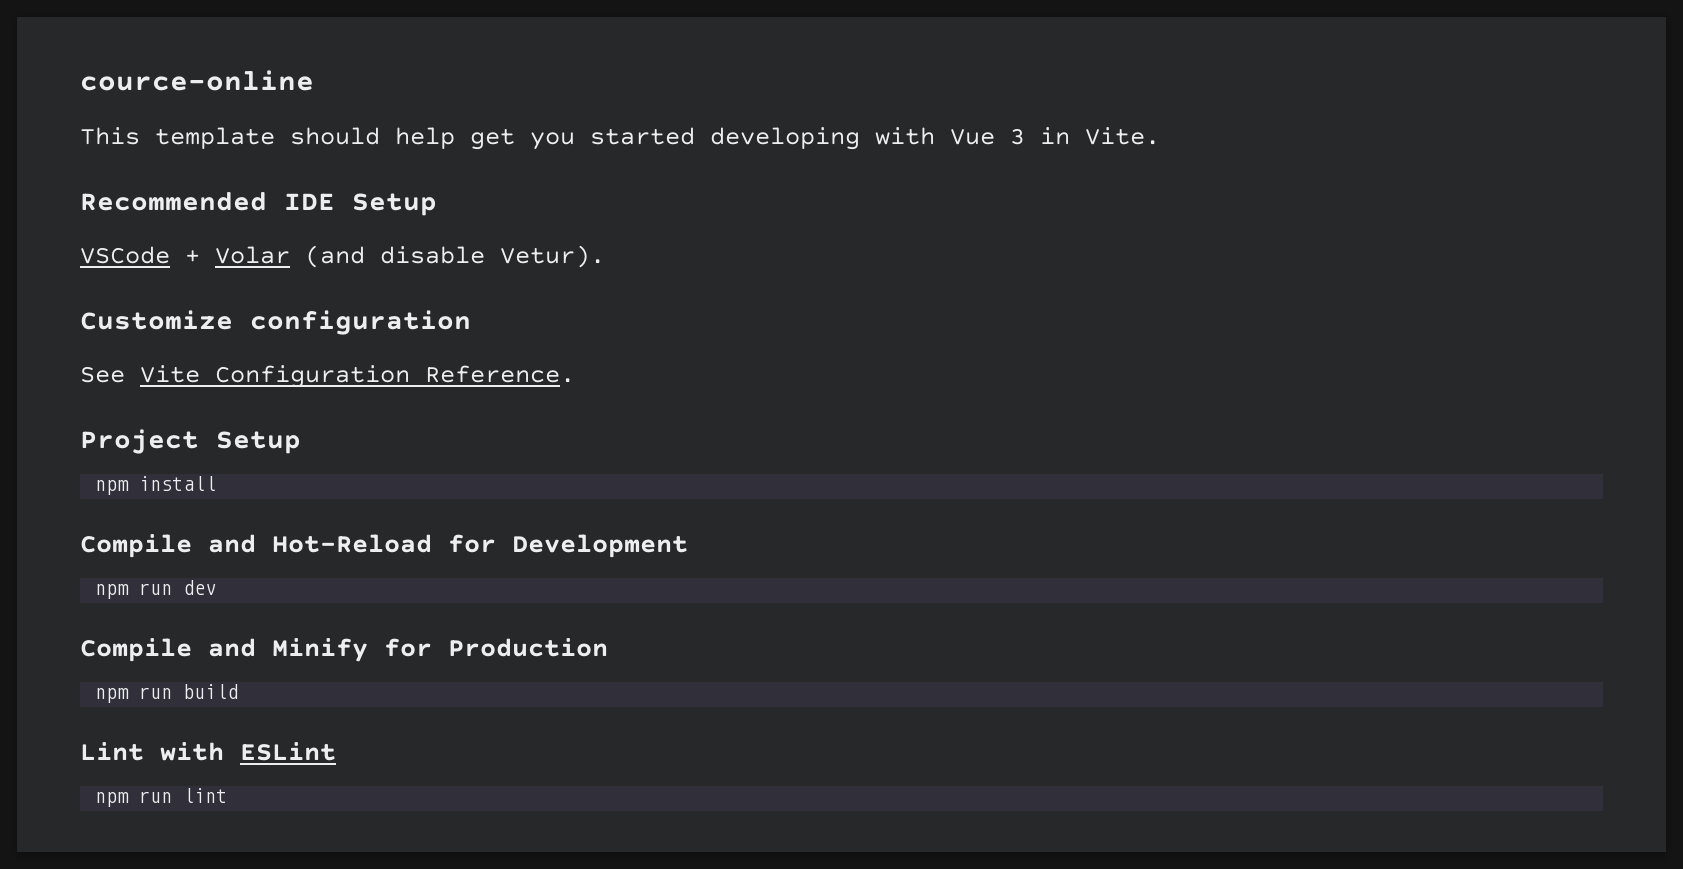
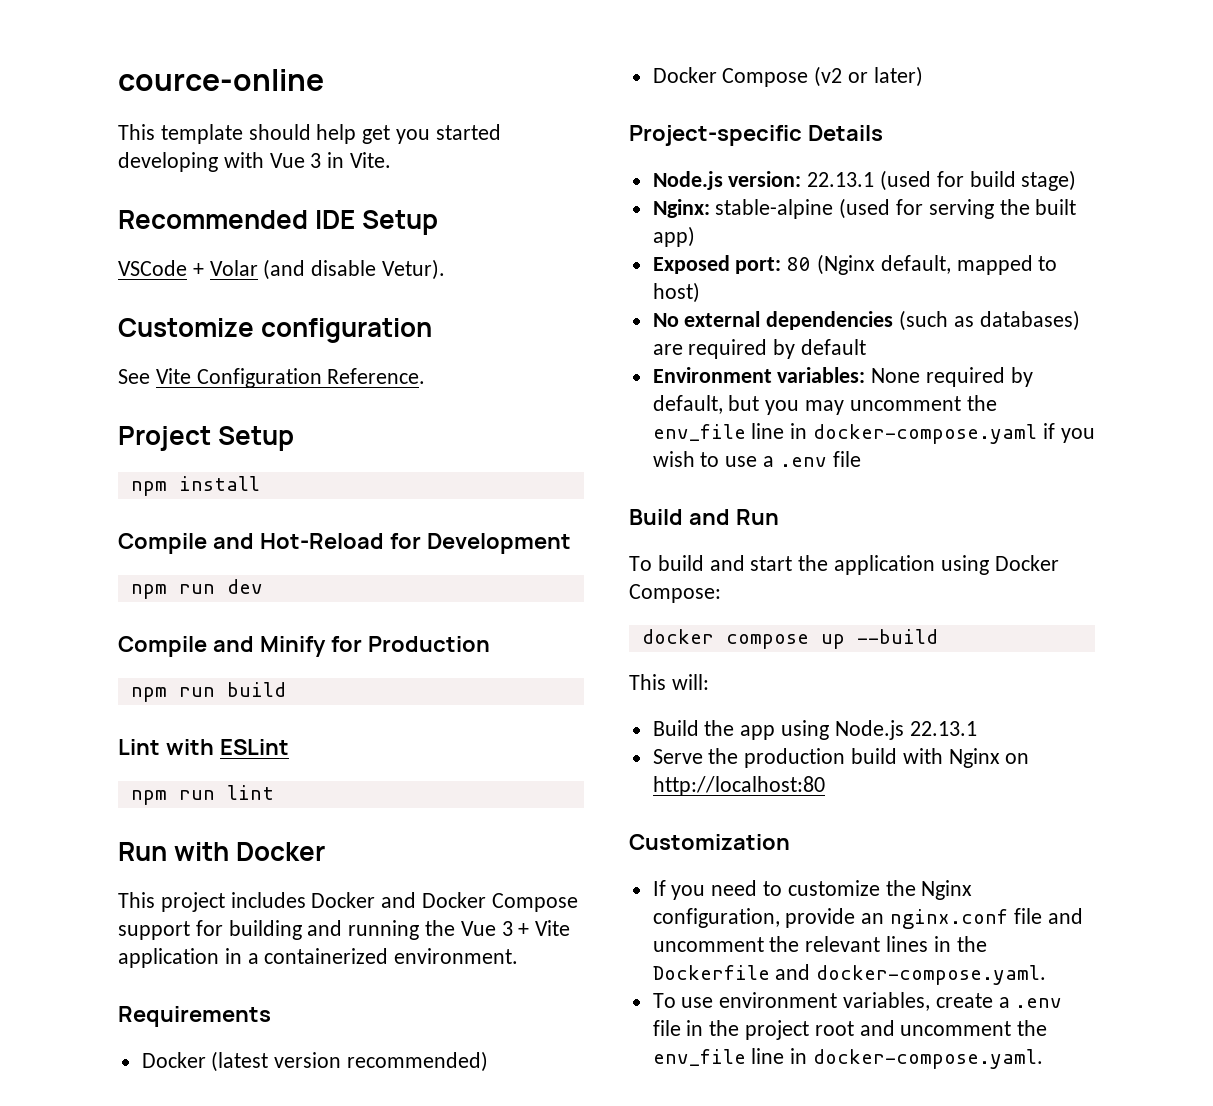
(228, 795) none -> [118,842,326,861] [118,892,578,912] [118,920,571,940] [118,948,519,968] [118,1006,271,1027] [141,1051,489,1072] [652,66,923,87] [629,125,883,146] [652,170,1077,191] [652,198,1077,219] [652,226,695,247] [652,254,1058,275] [652,282,700,303] [652,310,1080,331] [652,339,867,359] [652,367,1033,387] [652,395,997,415] [652,423,1095,444] [652,451,861,467] [629,509,779,525] [629,555,1059,575] [629,584,721,603] [641,629,938,649] [629,674,709,690] [652,720,977,740] [652,748,1030,768] [652,776,825,796] [629,834,790,850] [652,880,973,900] [652,908,1083,929] [652,936,987,952] [652,964,1047,985] [652,992,1063,1011] [652,1020,1048,1040] [652,1048,1044,1069] // Run with Docker // This project includes Docker and Docker Compose support for building and running the Vue 3 + Vite application in a containerized environment. // Requirements // Docker (latest version recommended) // Docker Compose (v2 or later) // Project-specific Details // Node.js version: 22.13.1 (used for build stage) // Nginx: stable-alpine (used for serving the built app) // Exposed port: 80 (Nginx default, mapped to host) // No external dependencies (such as databases) are required by default // Environment variables: None required by default, but you may uncomment the env_file line in docker-compose.yaml if you wish to use a .env file // Build and Run // To build and start the application using Docker Compose: // docker compose up --build // This will: // Build the app using Node.js 22.13.1 // Serve the production build with Nginx on http://localhost:80 // Customization // If you need to customize the Nginx configuration, provide an nginx.conf file and uncomment the relevant lines in the Dockerfile and docker-compose.yaml. // To use environment variables, create a .env file in the project root and uncomment the env_file line in docker-compose.yaml.

